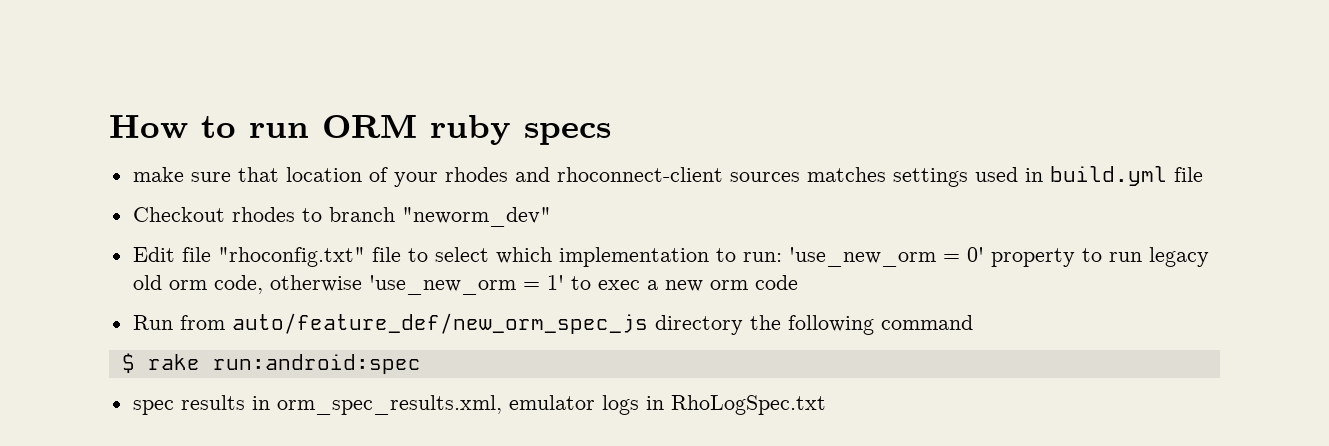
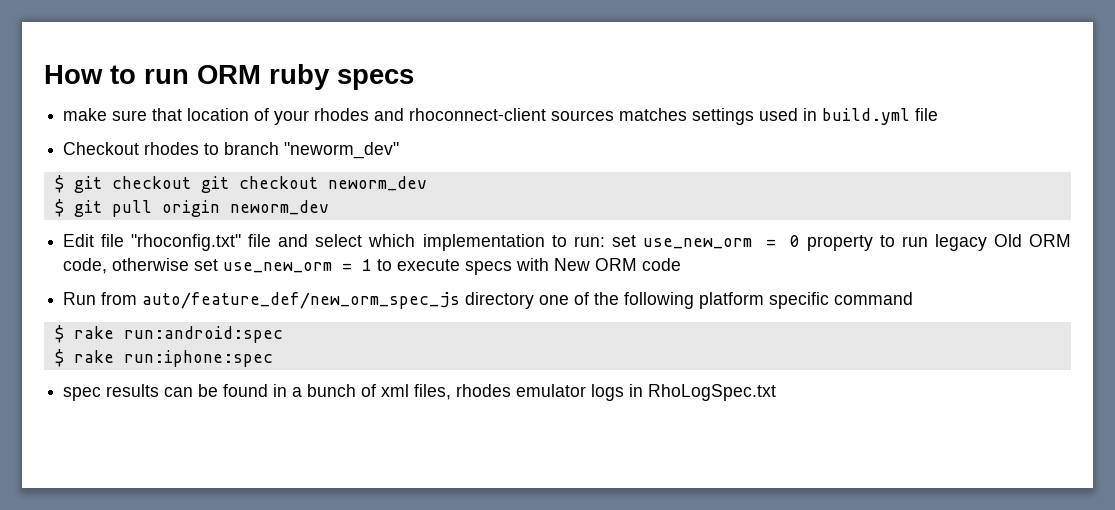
(551, 217) none -> [54,175,427,193] [54,199,329,217] // $ git checkout git checkout neworm_dev // $ git pull origin neworm_dev
[407,248,428,262] to -> [278,234,309,247] and
[788,247,1209,267] [132,275,748,295] 'use_new_orm = 0' property to run legacy old orm code, otherwise 'use_new_orm = 1' to exec a new orm -> [611,234,1072,251] [63,258,638,275] set use_new_orm = 0 property to run legacy Old ORM code, otherwise set use_new_orm = 1 to execute specs with New ORM
[749,315,874,335] the following -> [539,292,830,309] one of the following platform specific
(421, 364) none -> [54,349,273,367] // $ rake run:iphone:spec
[251,395,502,415] in orm_spec_results.xml, -> [164,384,512,400] can be found in a bunch of xml files, rhodes

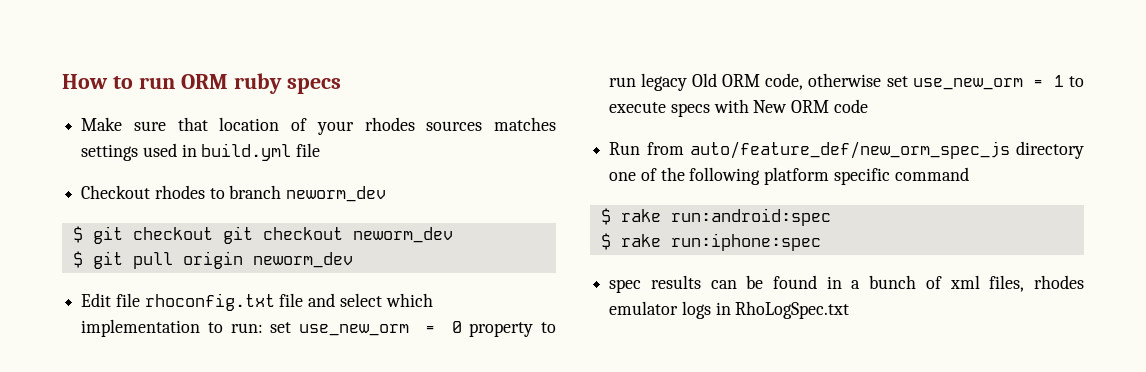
[63,108,108,121] make -> [81,117,123,131] Make
[374,108,547,121] and rhoconnect-client -> (415, 124) none
[284,142,400,159] "neworm_dev" -> [286,186,387,202] neworm_dev
[131,234,242,251] "rhoconfig.txt" -> [144,293,275,311] rhoconfig.txt

